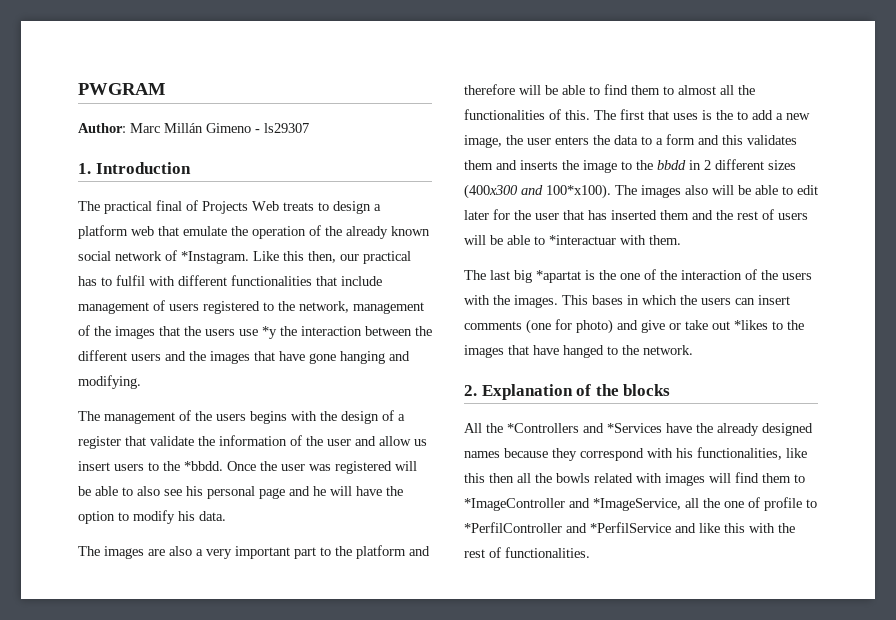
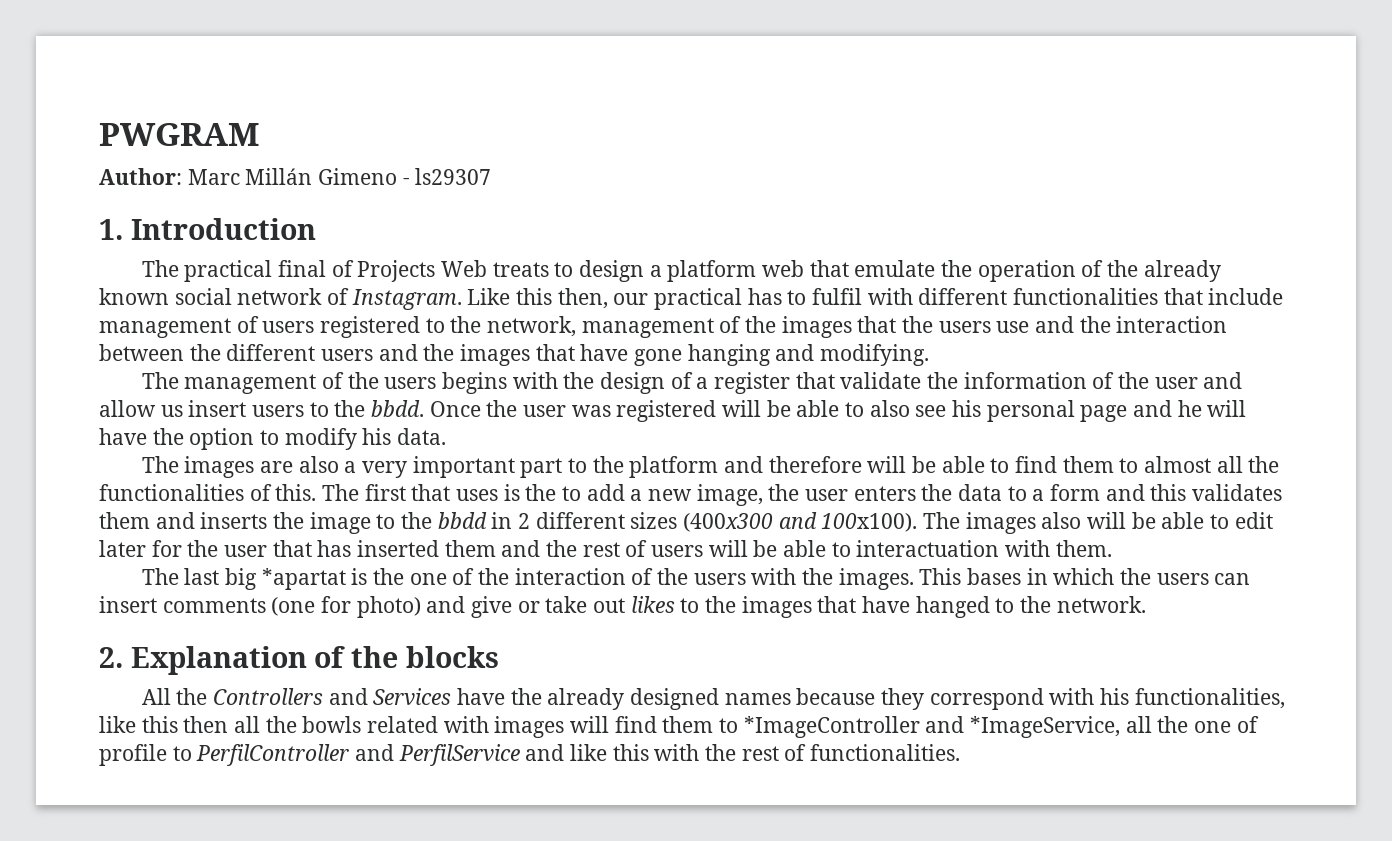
[181,251,249,264] *Instagram. -> [351,289,462,310] Instagram.
[262,326,277,339] *y -> [1035,316,1075,333] and
[184,461,223,471] *bbdd. -> [371,400,425,417] bbdd.
[546,184,611,199] 100*x100). -> [821,513,918,532] 100x100).
[549,235,616,245] *interactuar -> [856,540,1000,557] interactuation
[734,320,768,330] *likes -> [630,596,675,613] likes
[507,423,662,433] *Controllers and *Services -> [212,688,452,705] Controllers and Services
[464,522,671,533] *PerfilController and *PerfilService -> [196,744,520,766] PerfilController and PerfilService

